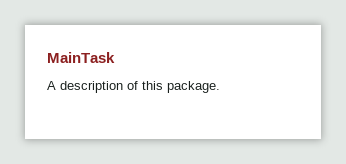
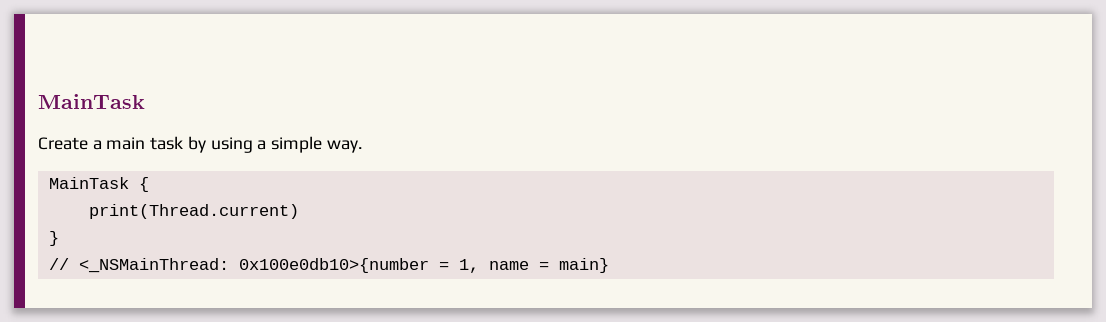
[47,81,220,93] A description of this package. -> [38,136,362,153] [48,177,149,192] [88,204,299,219] [48,231,59,246] [48,258,609,273] Create a main task by using a simple way. // MainTask { // print(Thread.current) // } // // <_NSMainThread: 0x100e0db10>{number = 1, name = main}

